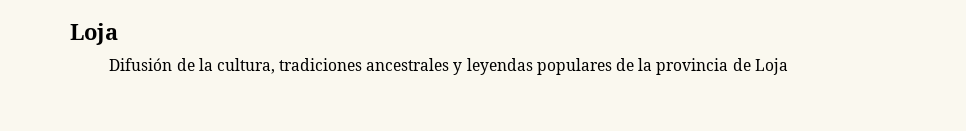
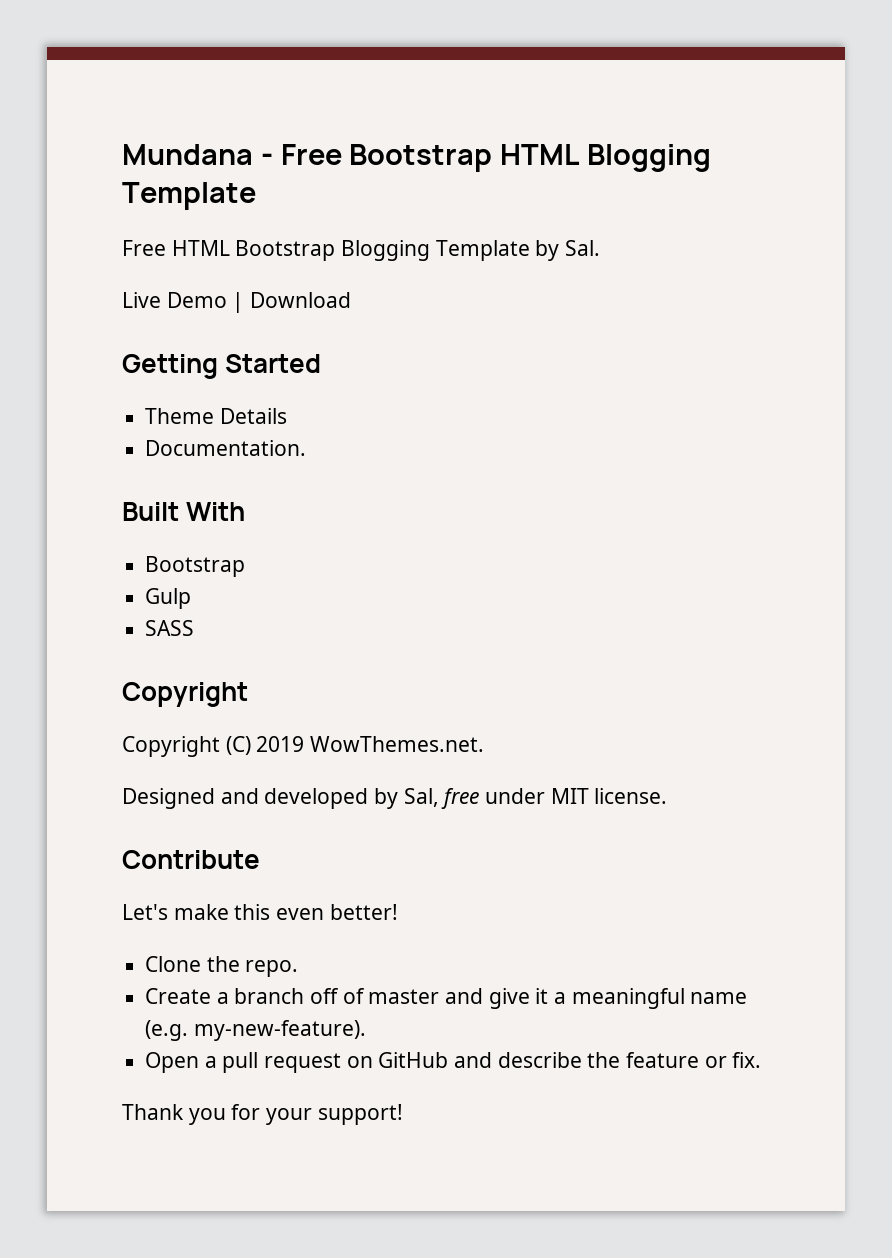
[70,23,118,45] [109,58,788,75] Loja // Difusión de la cultura, tradiciones ancestrales y leyendas populares de la provincia de Loja -> [122,144,712,172] [122,182,256,210] [122,240,601,261] [122,292,352,313] [122,354,322,379] [145,408,287,424] [145,440,307,456] [122,502,246,521] [145,556,246,577] [145,588,192,609] [145,620,195,636] [122,682,248,707] [122,736,485,757] [122,788,668,809] [122,850,260,869] [122,904,398,920] [145,956,299,977] [145,988,748,1009] [145,1020,366,1041] [145,1052,762,1073] [122,1104,403,1125] Mundana - Free Bootstrap HTML Blogging Template // Free HTML Bootstrap Blogging Template by Sal. // Live Demo | Download // Getting Started // Theme Details // Documentation. // Built With // Bootstrap // Gulp // SASS // Copyright // Copyright (C) 2019 WowThemes.net. // Designed and developed by Sal, free under MIT license. // Contribute // Let's make this even better! // Clone the repo. // Create a branch off of master and give it a meaningful name (e.g. my-new-feature). // Open a pull request on GitHub and describe the feature or fix. // Thank you for your support!

